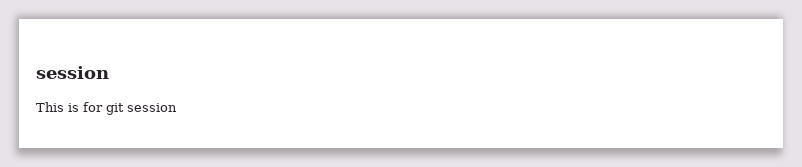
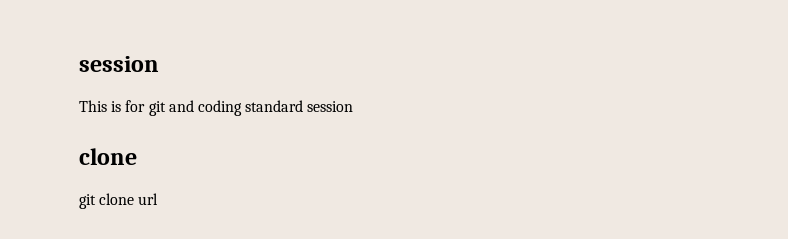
[127,103,177,112] session -> [168,100,354,116] [79,148,137,165] [79,193,159,209] and coding standard session // clone // git clone url

